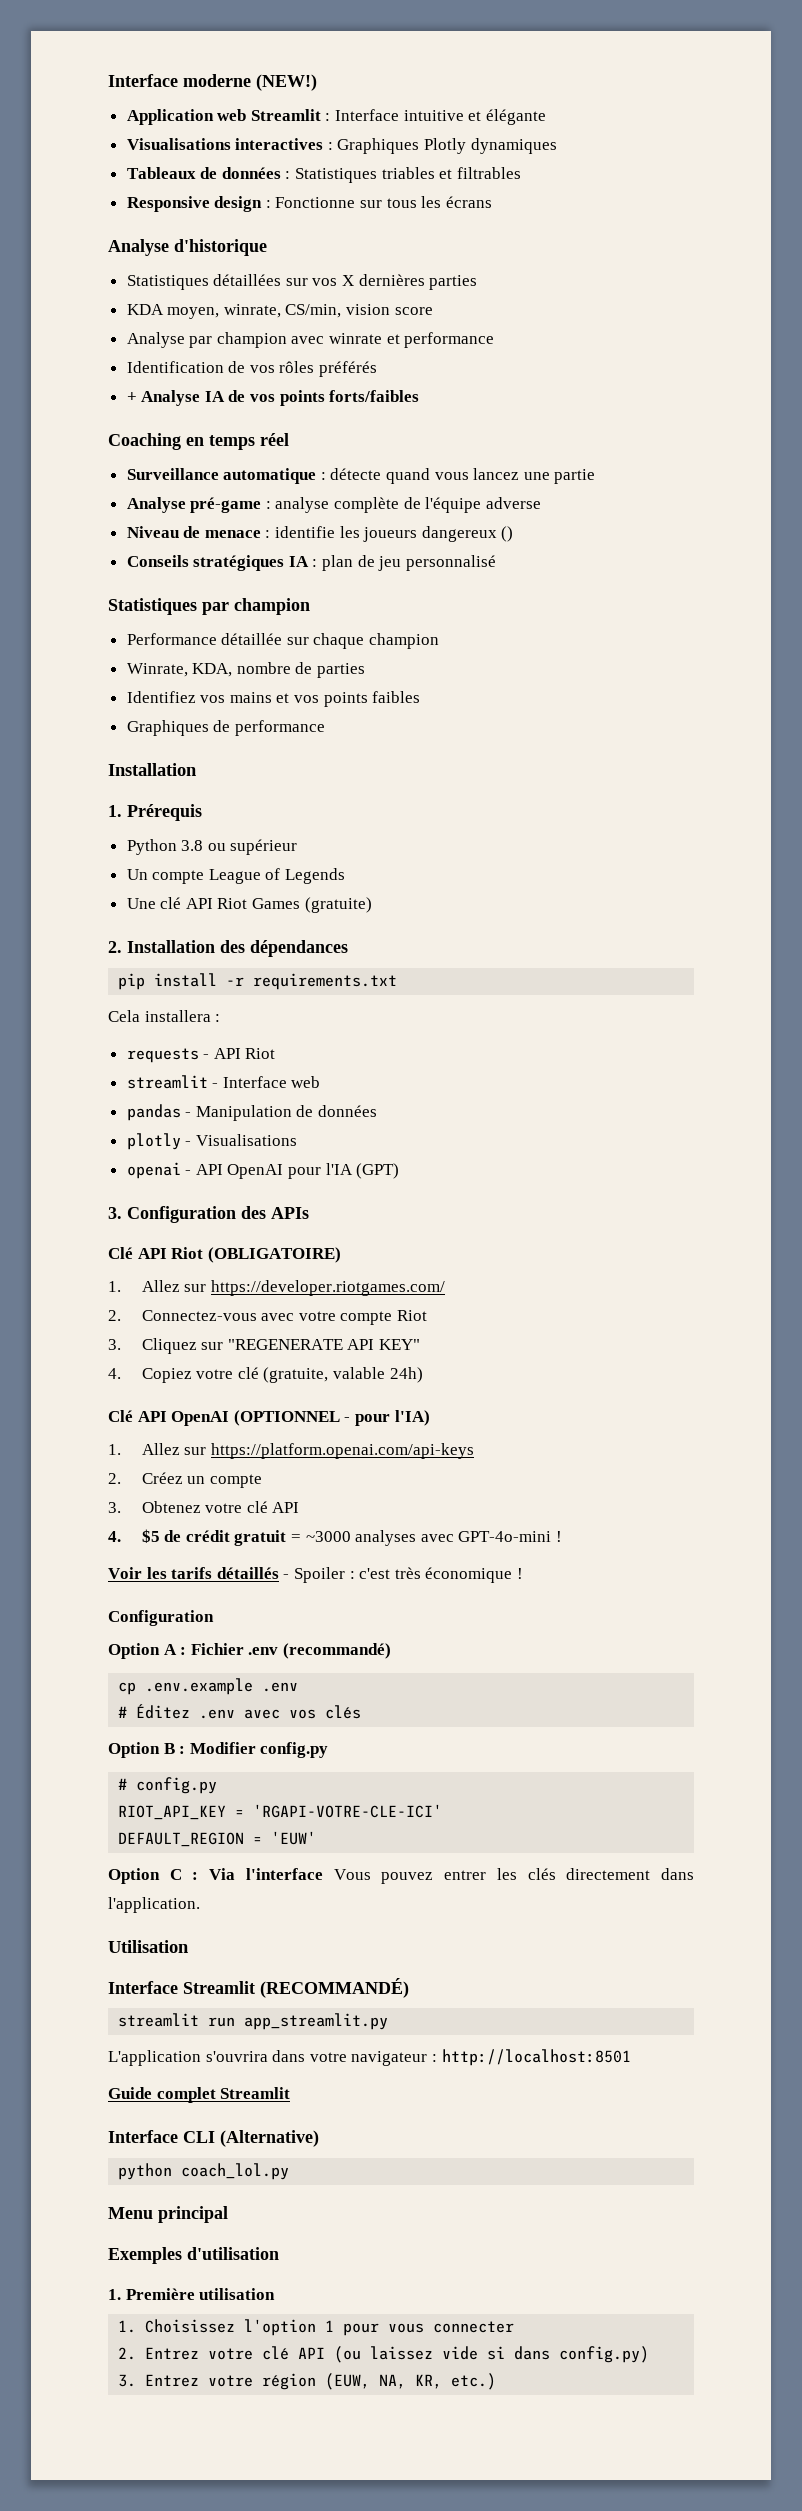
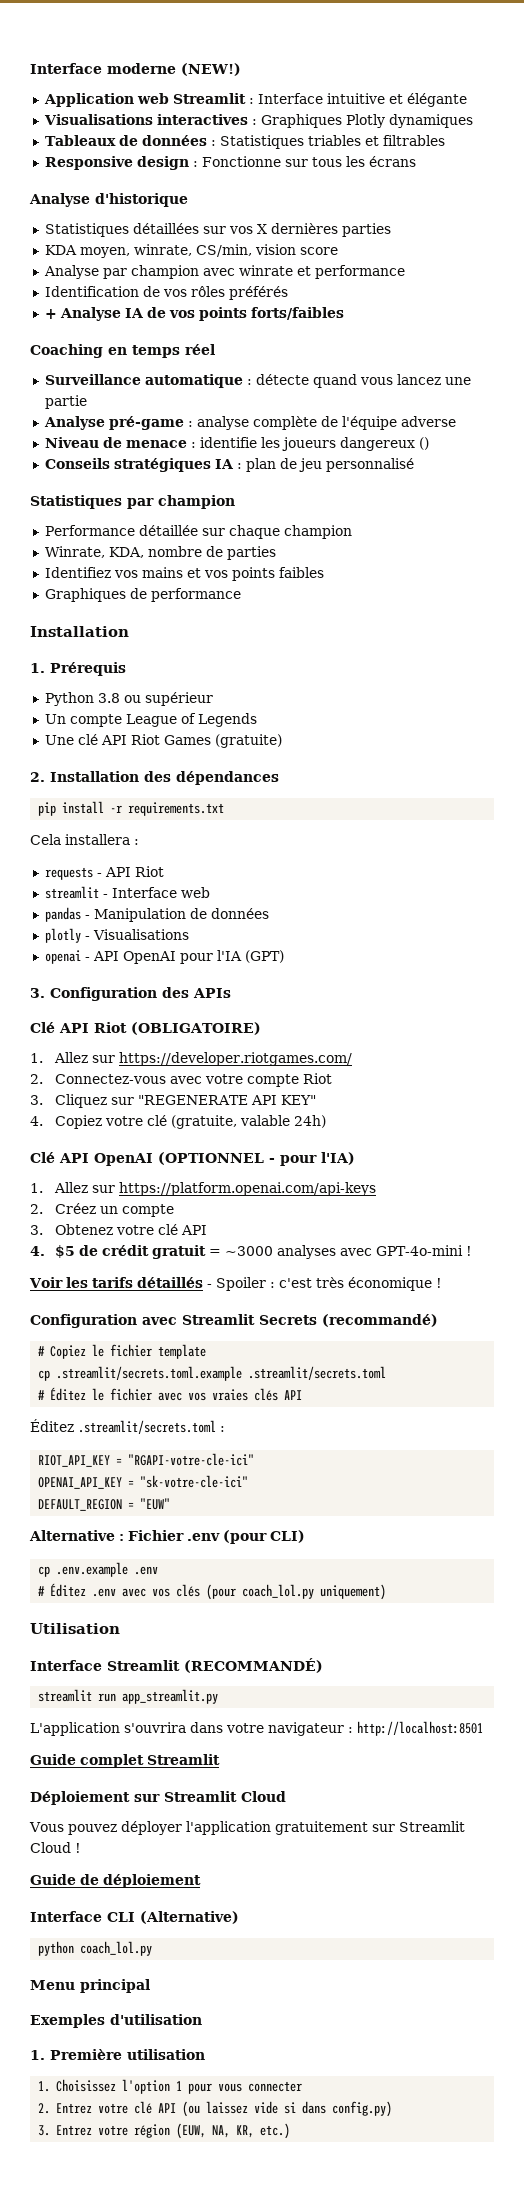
[108,1643,177,1659] // Option A -> [142,1314,438,1327] [38,1344,207,1359] [38,1366,387,1381] [38,1387,303,1401] [30,1419,225,1434] [38,1453,255,1467] [38,1475,249,1489] [38,1498,171,1511] [29,1530,115,1541] avec Streamlit Secrets (recommandé) // # Copiez le fichier template // cp .streamlit/secrets.toml.example .streamlit/secrets.toml // # Éditez le fichier avec vos vraies clés API // Éditez .streamlit/secrets.toml : // RIOT_API_KEY = "RGAPI-votre-cle-ici" // OPENAI_API_KEY = "sk-votre-cle-ici" // DEFAULT_REGION = "EUW" // Alternative
[282,1643,391,1659] (recommandé) -> [223,1530,305,1544] (pour CLI)
[108,1742,329,1758] [118,1777,218,1794] [118,1804,443,1820] [118,1831,317,1847] [108,1868,695,1884] [108,1897,200,1913] // Option B : Modifier config.py // # config.py // RIOT_API_KEY = 'RGAPI-VOTRE-CLE-ICI' // DEFAULT_REGION = 'EUW' // Option C : Via l'interface Vous pouvez entrer les clés directement dans l'application. -> [206,1584,387,1600] (pour coach_lol.py uniquement)
(291, 2093) none -> [30,1791,286,1805] [29,1821,465,1835] [30,1842,81,1853] [30,1874,201,1888] // Déploiement sur Streamlit Cloud // Vous pouvez déployer l'application gratuitement sur Streamlit Cloud ! // Guide de déploiement

